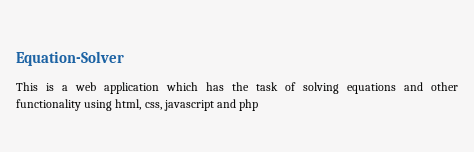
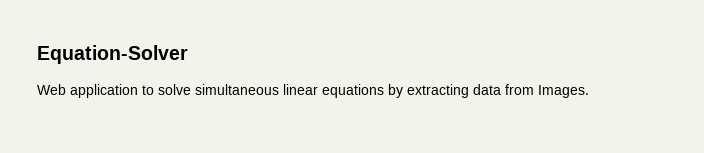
[16,82,458,94] [16,99,259,111] This is a web application which has the task of solving equations and other functionality using html, css, javascript and php -> [37,84,589,98] Web application to solve simultaneous linear equations by extracting data from Images.

